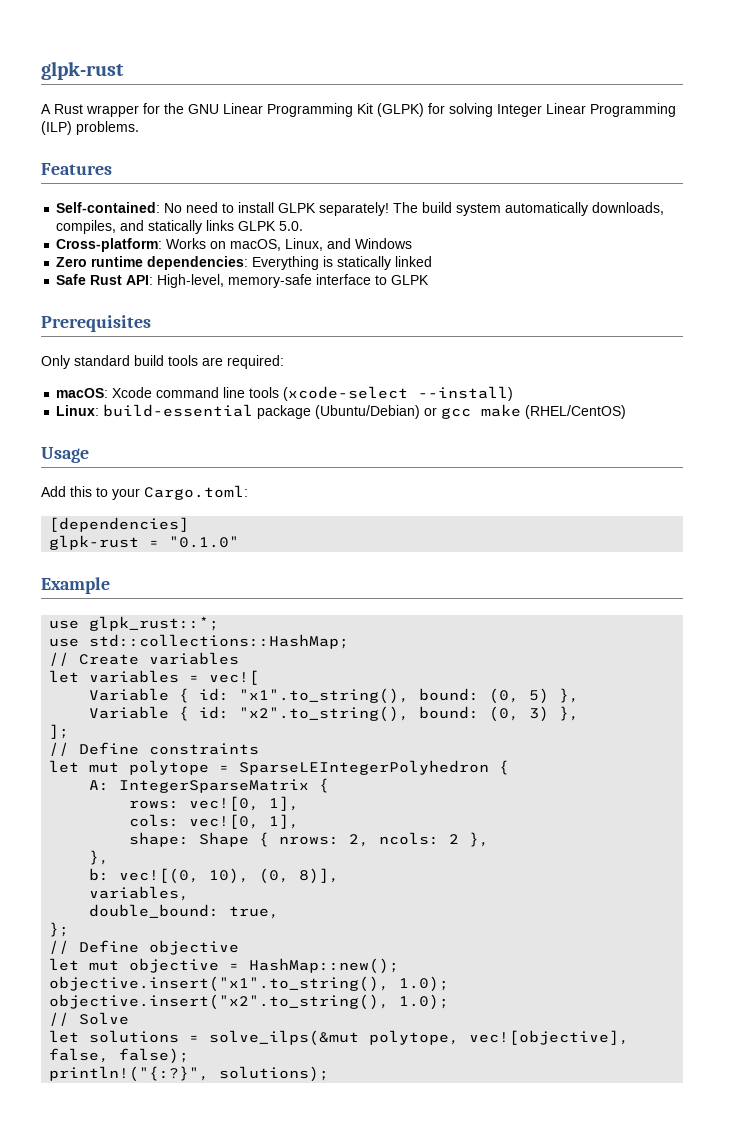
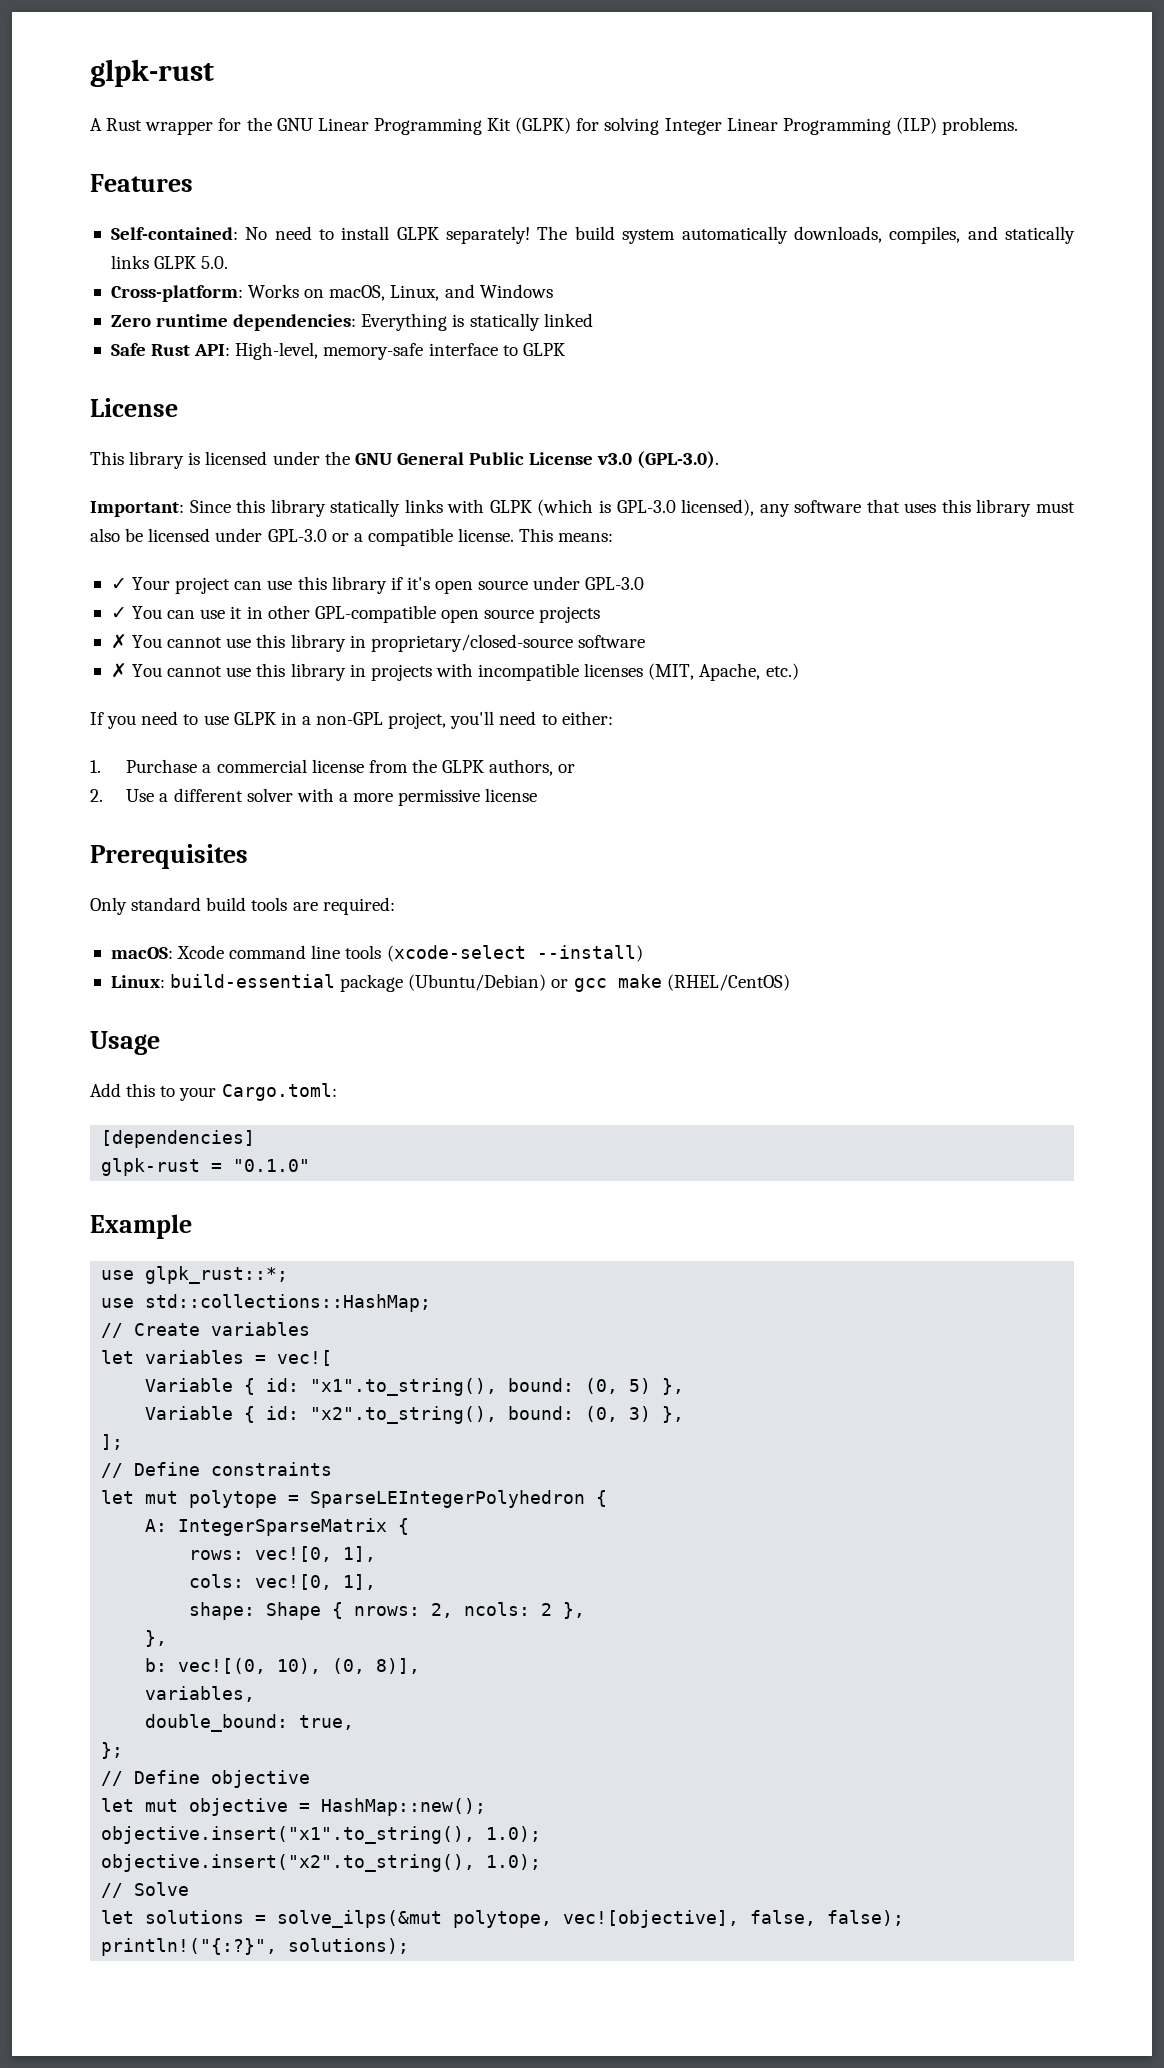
(430, 280) none -> [90,398,178,417] [90,451,720,469] [90,499,1075,517] [90,528,614,546] [110,576,645,594] [110,605,601,623] [110,634,645,652] [110,663,799,681] [90,711,613,729] [90,759,576,776] [90,788,538,806] // License // This library is licensed under the GNU General Public License v3.0 (GPL-3.0). // Important: Since this library statically links with GLPK (which is GPL-3.0 licensed), any software that uses this library must also be licensed under GPL-3.0 or a compatible license. This means: // ✓ Your project can use this library if it's open source under GPL-3.0 // ✓ You can use it in other GPL-compatible open source projects // ✗ You cannot use this library in proprietary/closed-source software // ✗ You cannot use this library in projects with incompatible licenses (MIT, Apache, etc.) // If you need to use GLPK in a non-GPL project, you'll need to either: // 1. Purchase a commercial license from the GLPK authors, or // 2. Use a different solver with a more permissive license

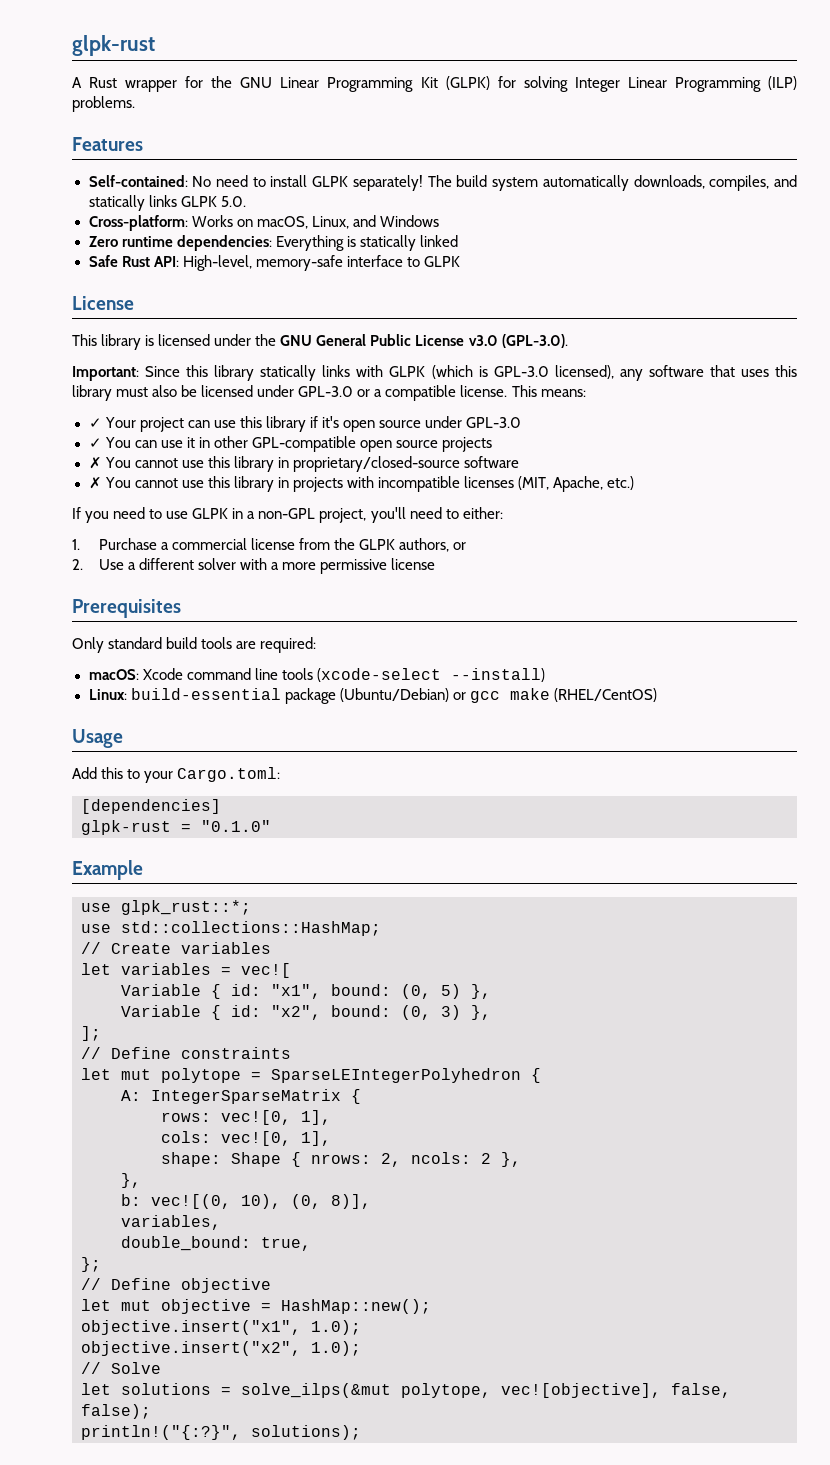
[310,1378,498,1396] "x1".to_string(), -> [271,984,321,999] "x1",
[310,1406,498,1424] "x2".to_string(), -> [271,1005,321,1020] "x2",
[101,1826,542,1844] [101,1854,476,1872] objective.insert("x1".to_string(), 1.0); // objective.insert("x2".to_string(), -> [81,1320,361,1335] [81,1341,301,1356] objective.insert("x1", 1.0); // objective.insert("x2",

